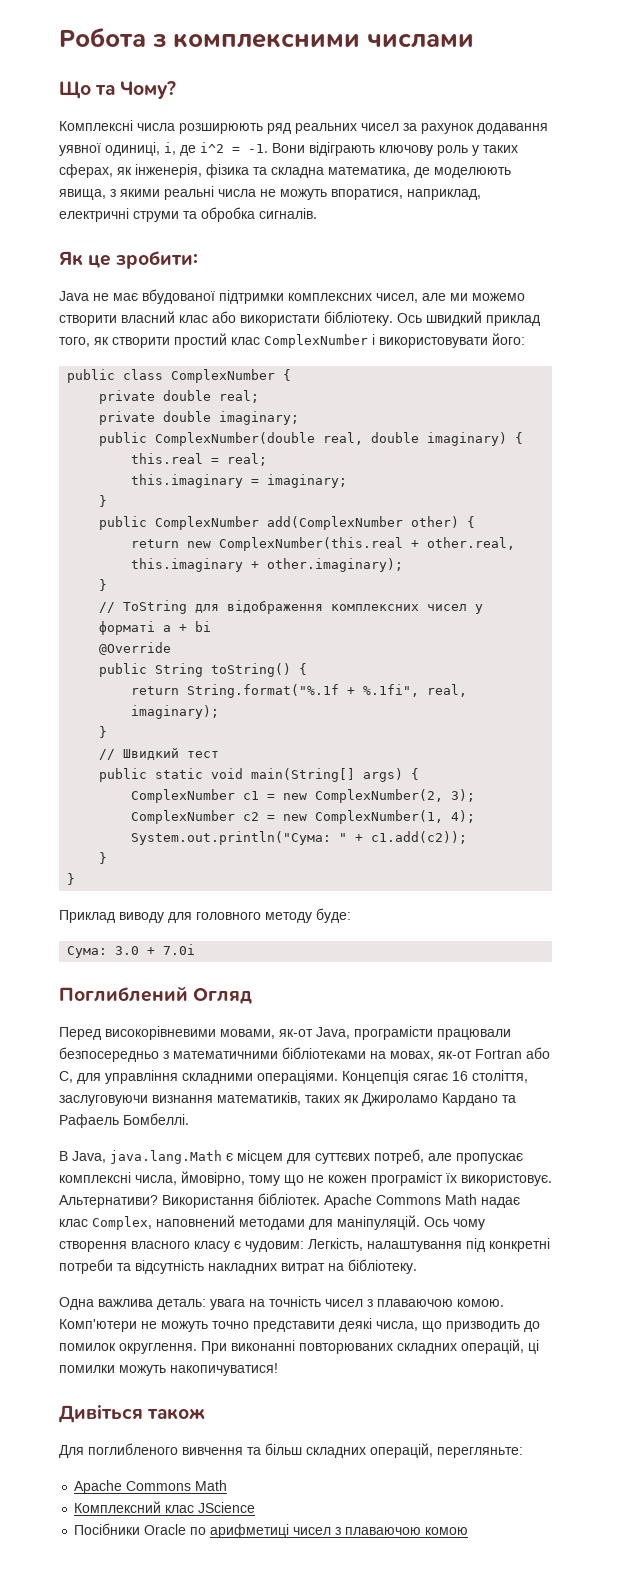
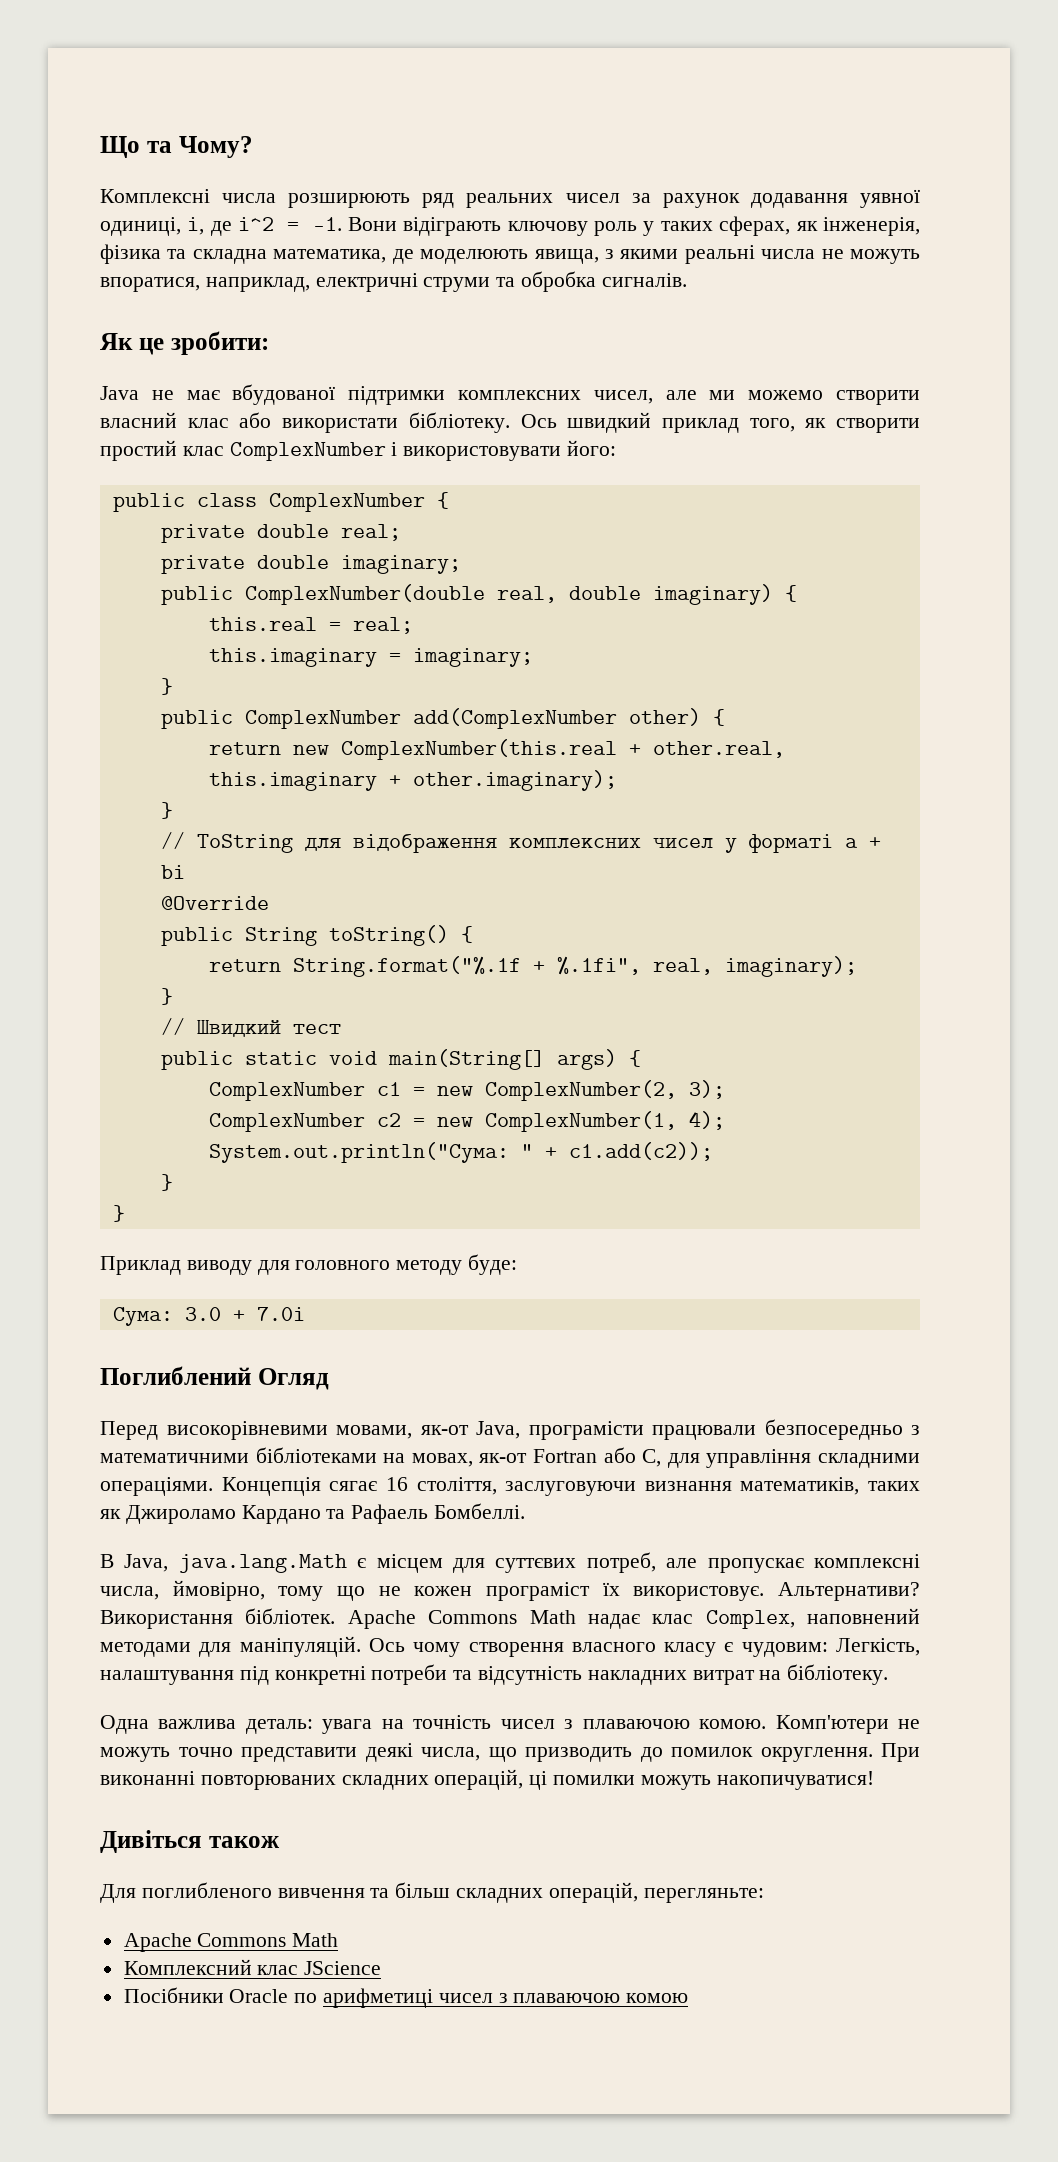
[59,28,474,49] Робота з комплексними числами // -> (100, 147) none

